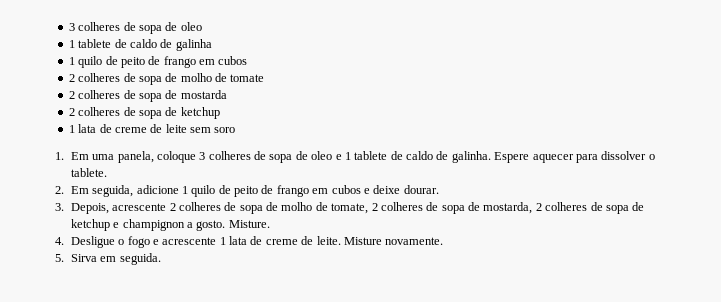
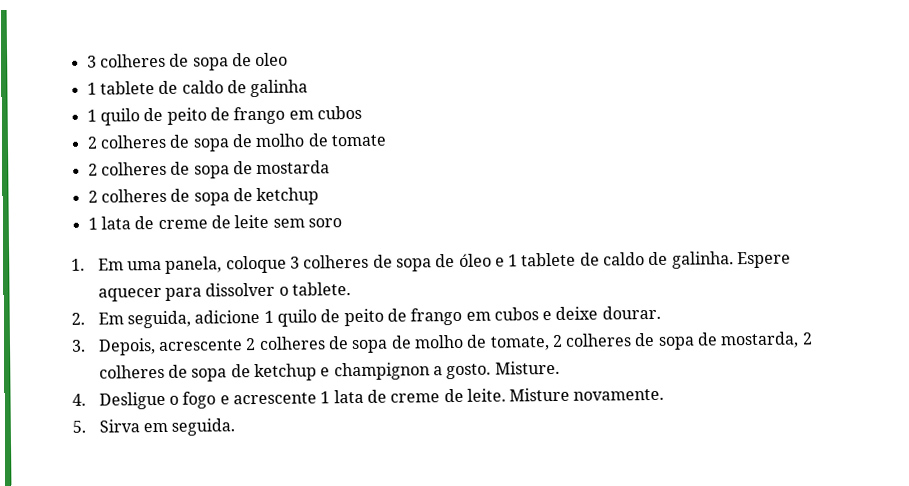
[311,151,333,160] oleo -> [458,253,492,267] óleo

